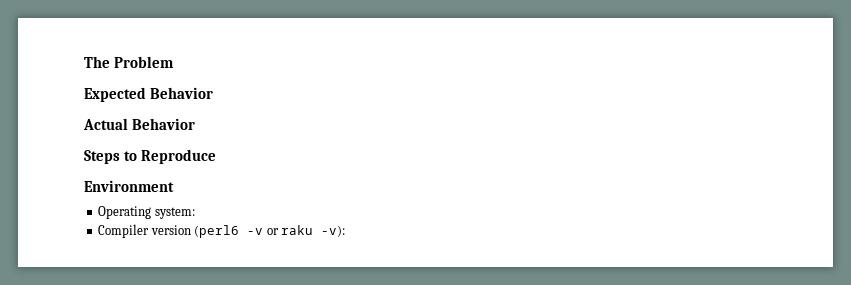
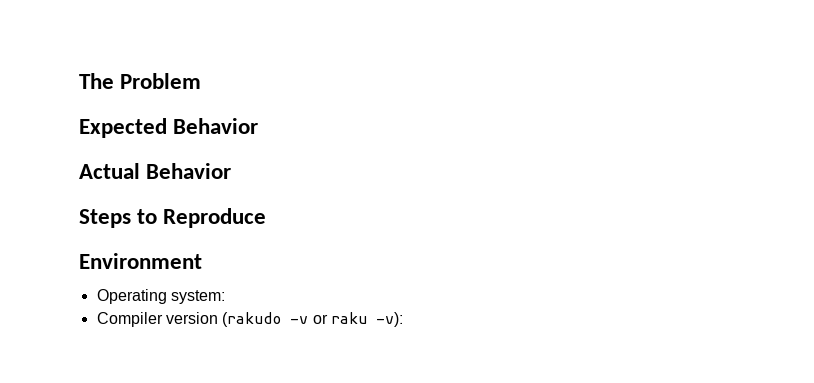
[194,225,240,238] (perl6 -> [222,312,282,327] (rakudo

